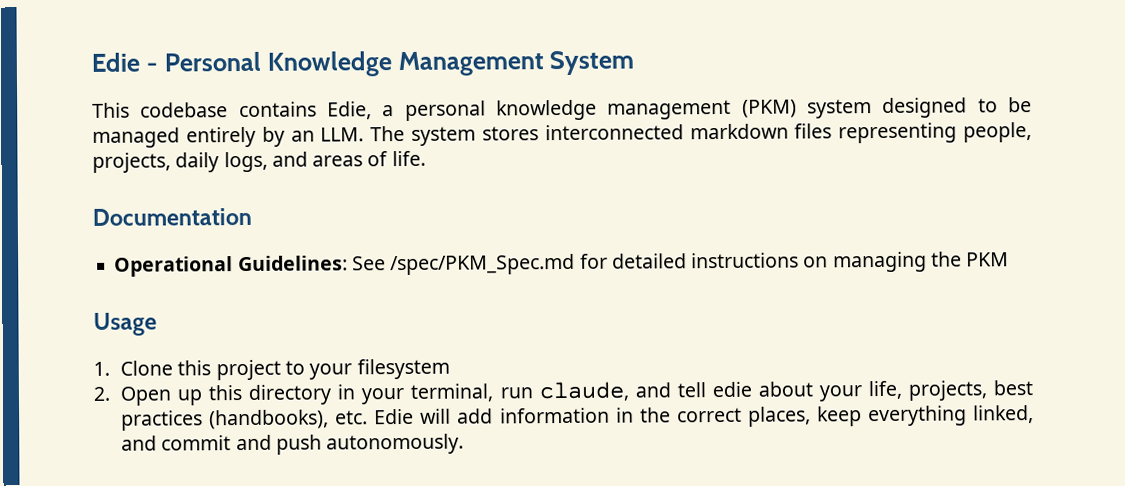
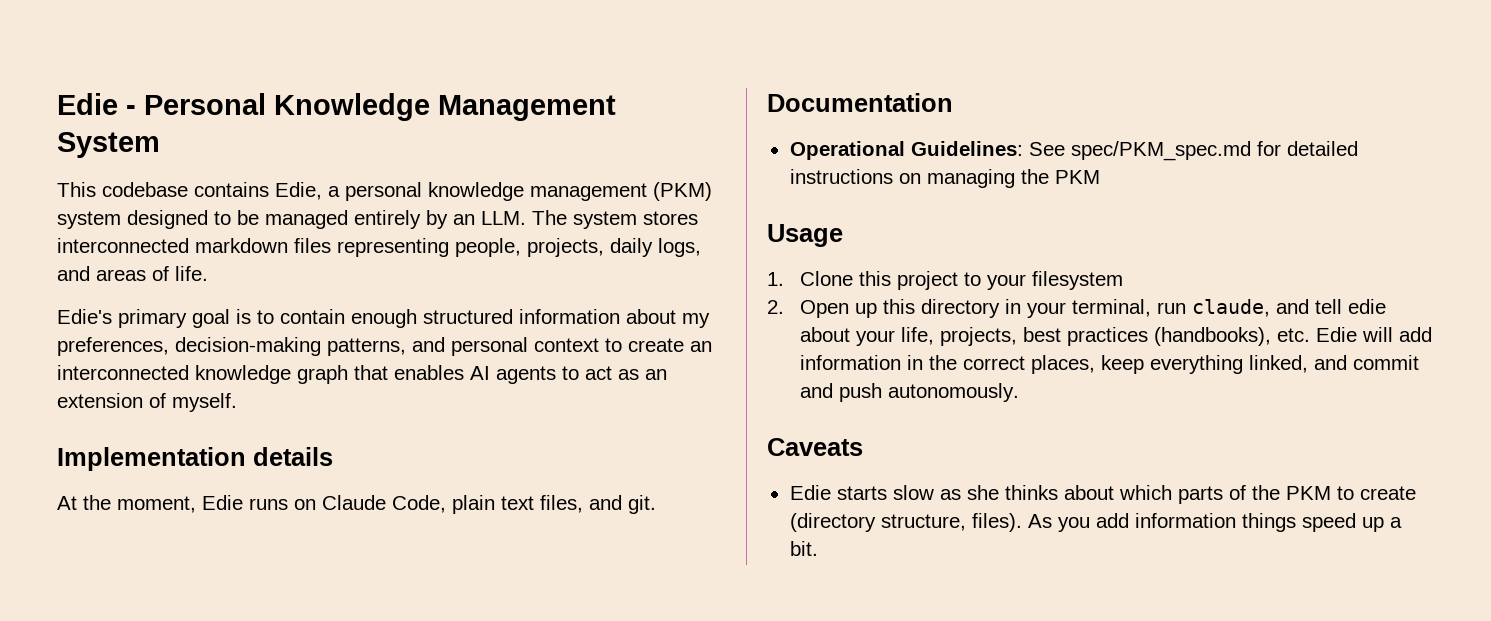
(426, 158) none -> [57,309,710,328] [57,337,712,356] [57,365,667,384] [57,393,237,412] [57,447,333,471] [57,495,656,514] // Edie's primary goal is to contain enough structured information about my preferences, decision-making patterns, and personal context to create an interconnected knowledge graph that enables AI agents to act as an extension of myself. // Implementation details // At the moment, Edie runs on Claude Code, plain text files, and git.
[390,253,576,276] /spec/PKM_Spec.md -> [1070,141,1251,161] spec/PKM_spec.md
(465, 444) none -> [767,438,863,456] [789,485,1416,504] [789,513,1402,532] [789,541,818,556] // Caveats // Edie starts slow as she thinks about which parts of the PKM to create (directory structure, files). As you add information things speed up a bit.

